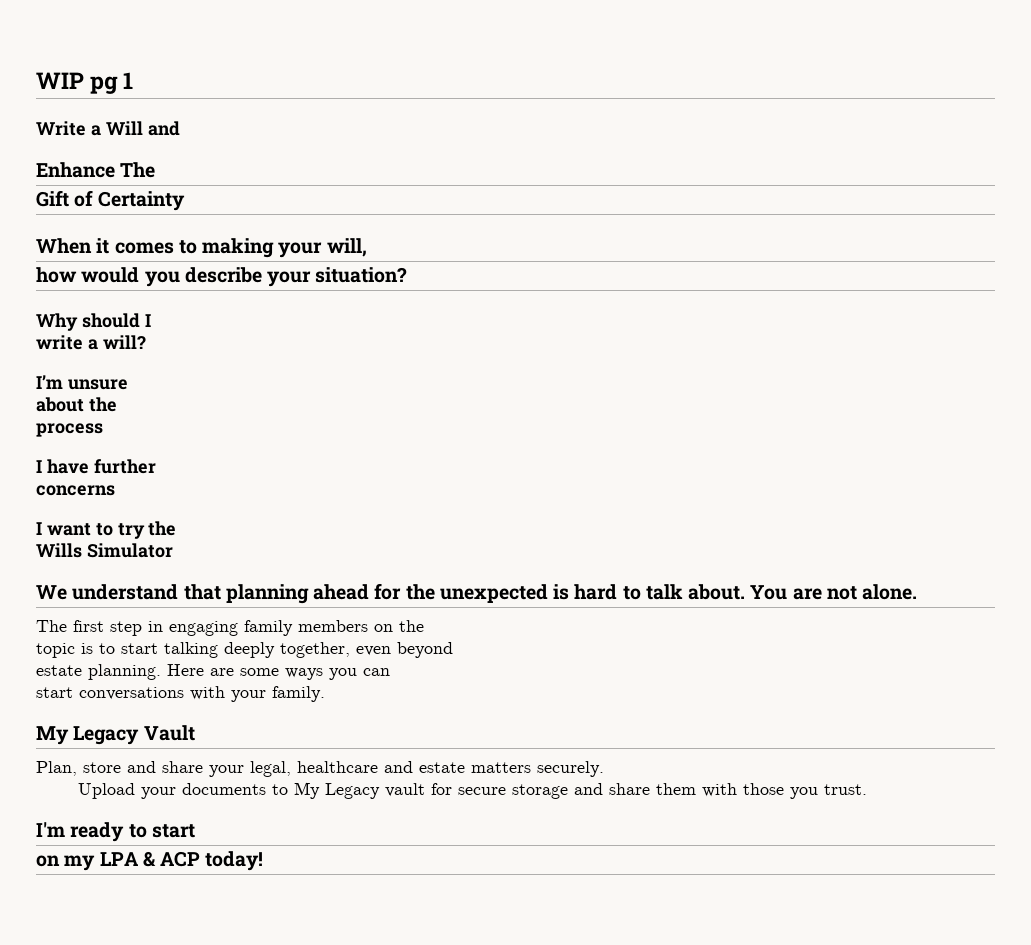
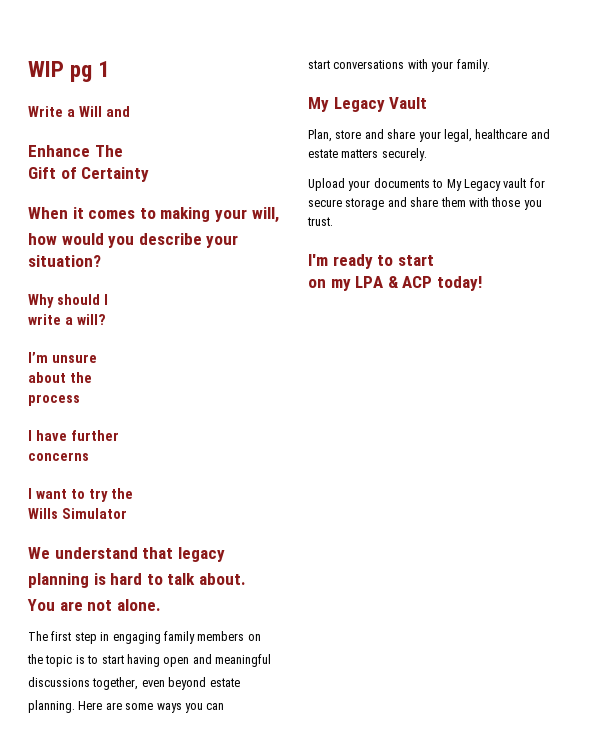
[225,583,548,604] planning ahead for the unexpected -> [177,547,225,562] [28,573,89,588] legacy // planning
(746, 592) none -> (246, 579) //
[399,620,424,632] the // -> [27,654,43,664] // the
[164,642,275,658] talking deeply -> [126,654,271,667] [28,677,90,687] having open and meaningful // discussions
[36,665,82,676] // estate -> [209,678,240,687] estate //

